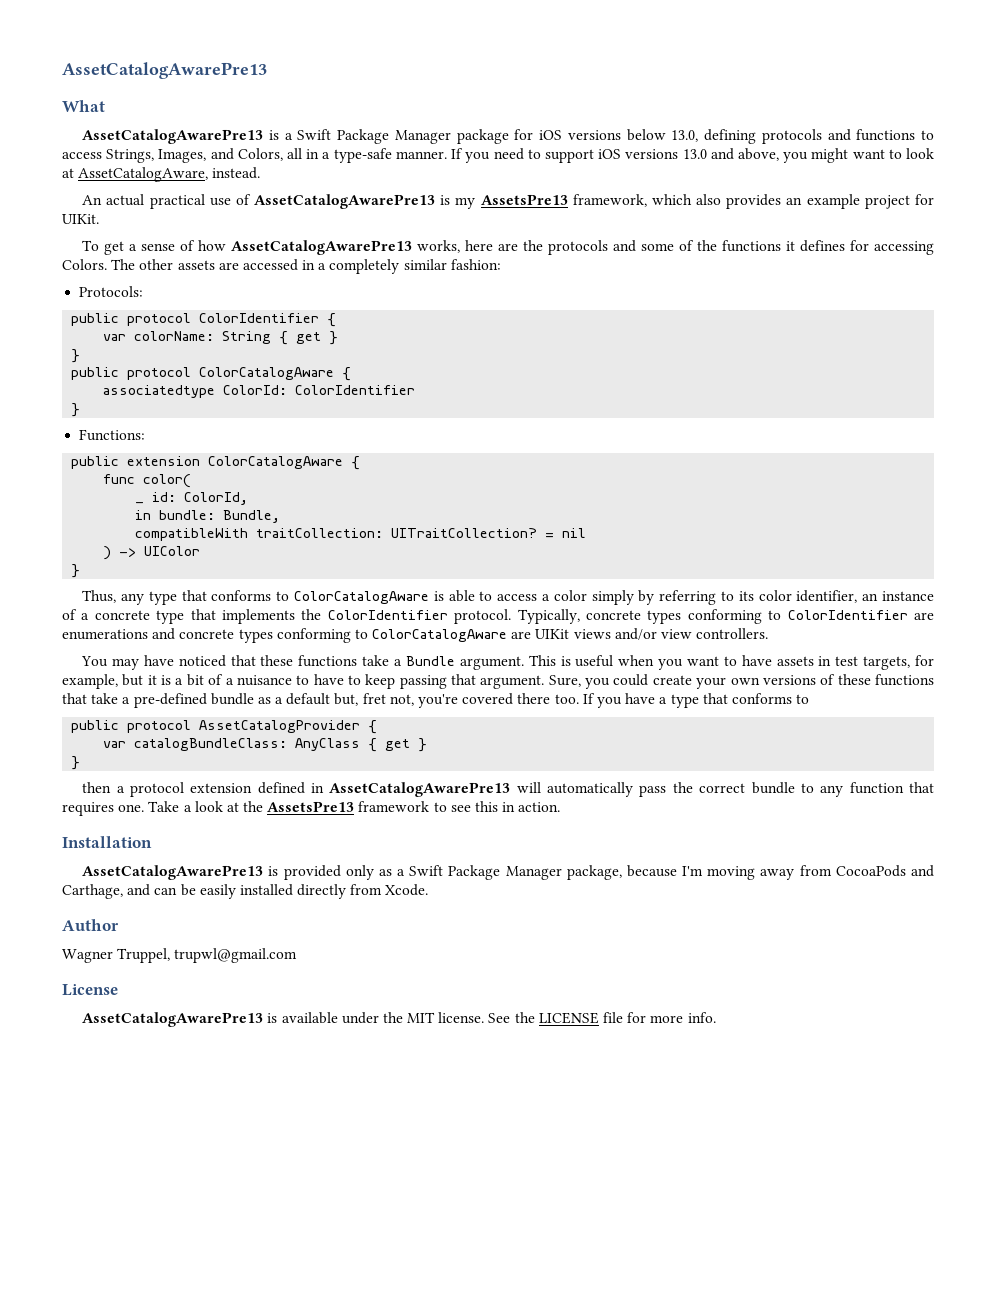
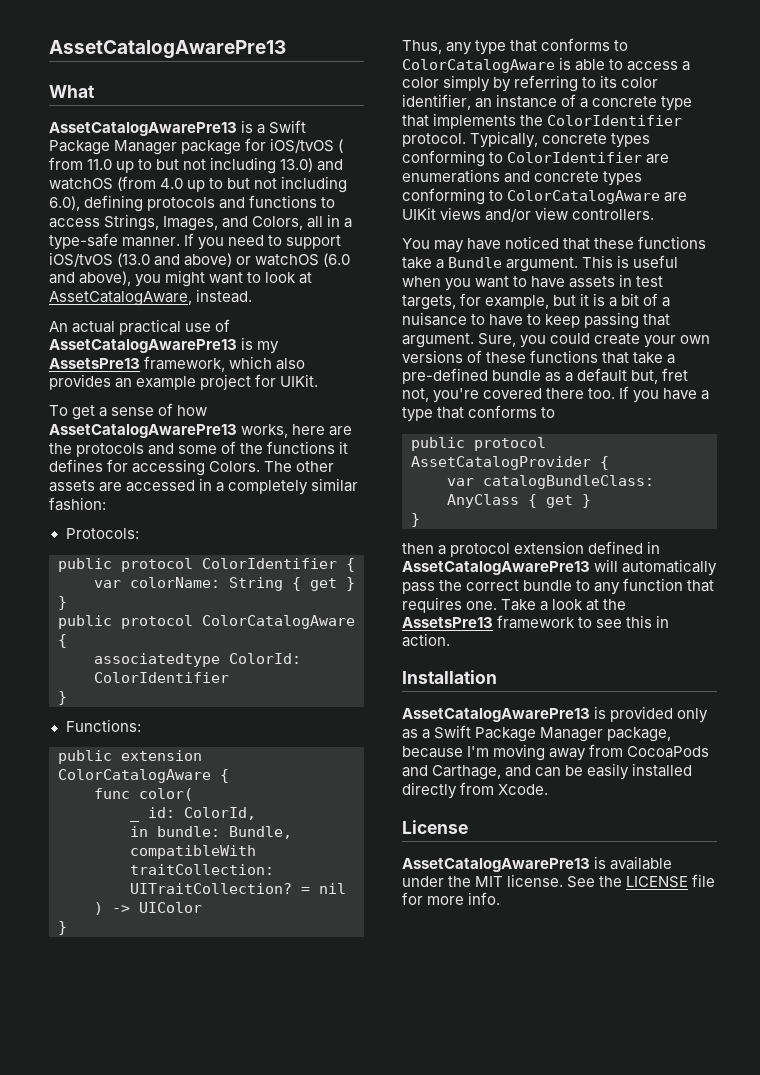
[539,129,699,142] iOS versions below 13.0, -> [270,138,344,153] [49,157,344,174] [49,176,348,193] [49,196,80,211] iOS/tvOS ( from 11.0 up to but not including 13.0) and watchOS (from 4.0 up to but not including 6.0),
[598,148,779,161] iOS versions 13.0 and above, -> [49,252,351,267] [49,271,132,286] iOS/tvOS (13.0 and above) or watchOS (6.0 and above),
[62,919,119,931] [62,948,298,963] // Author // Wagner Truppel, trupwl@gmail.com -> (549, 789) none

